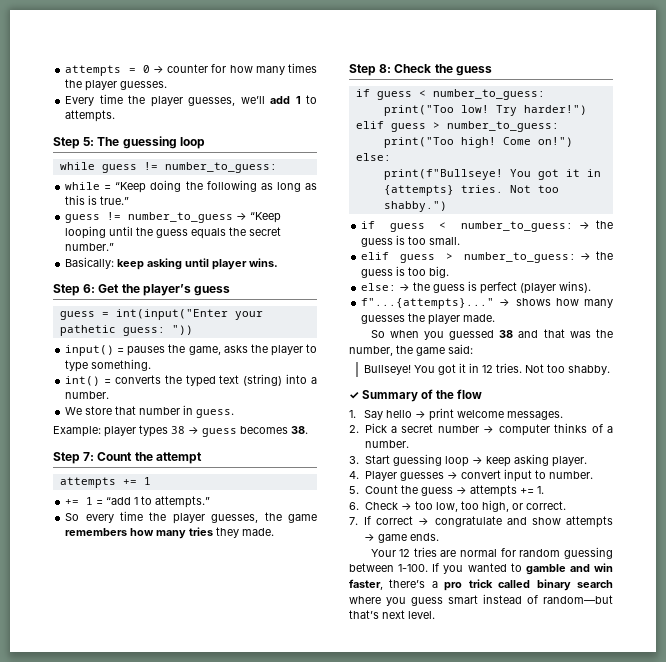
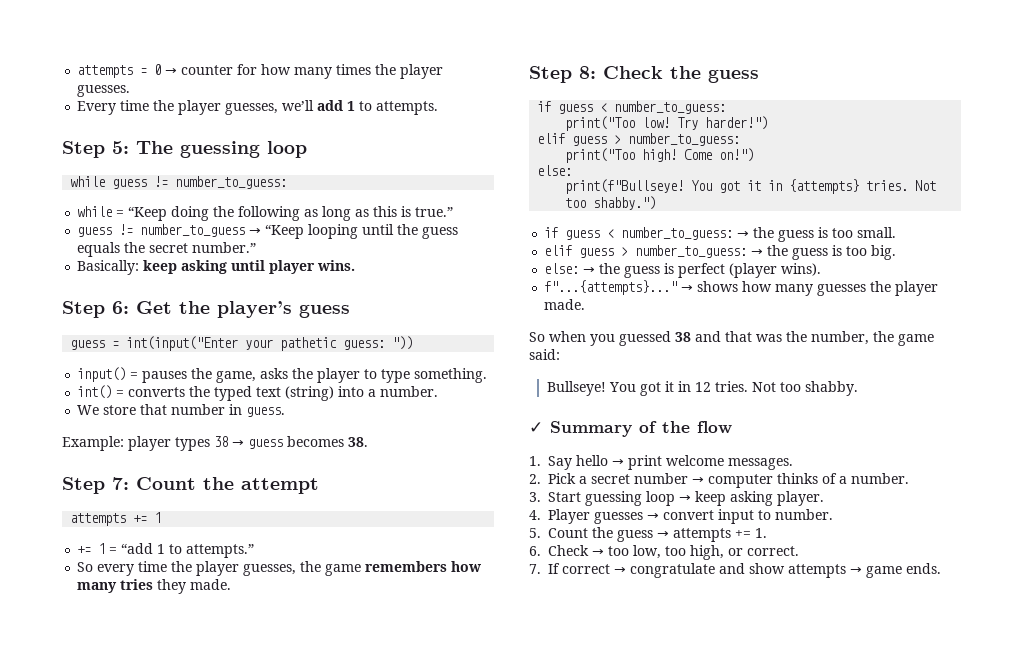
[370,547,613,559] [349,563,613,575] [349,579,613,591] [349,594,613,606] [349,610,435,619] // Your 12 tries are normal for random guessing between 1-100. If you wanted to gamble and win faster, there’s a pro trick called binary search where you guess smart instead of random—but that’s next level. -> (941, 568) none

